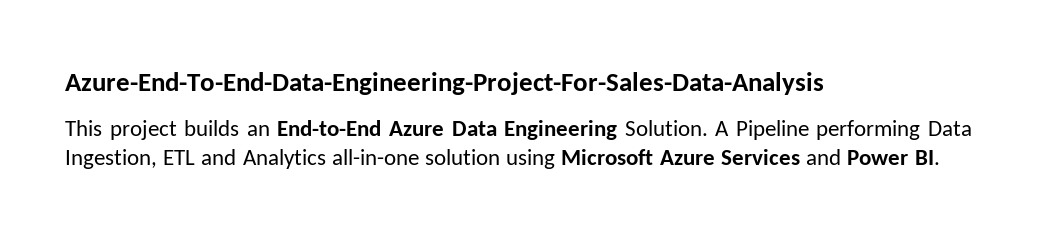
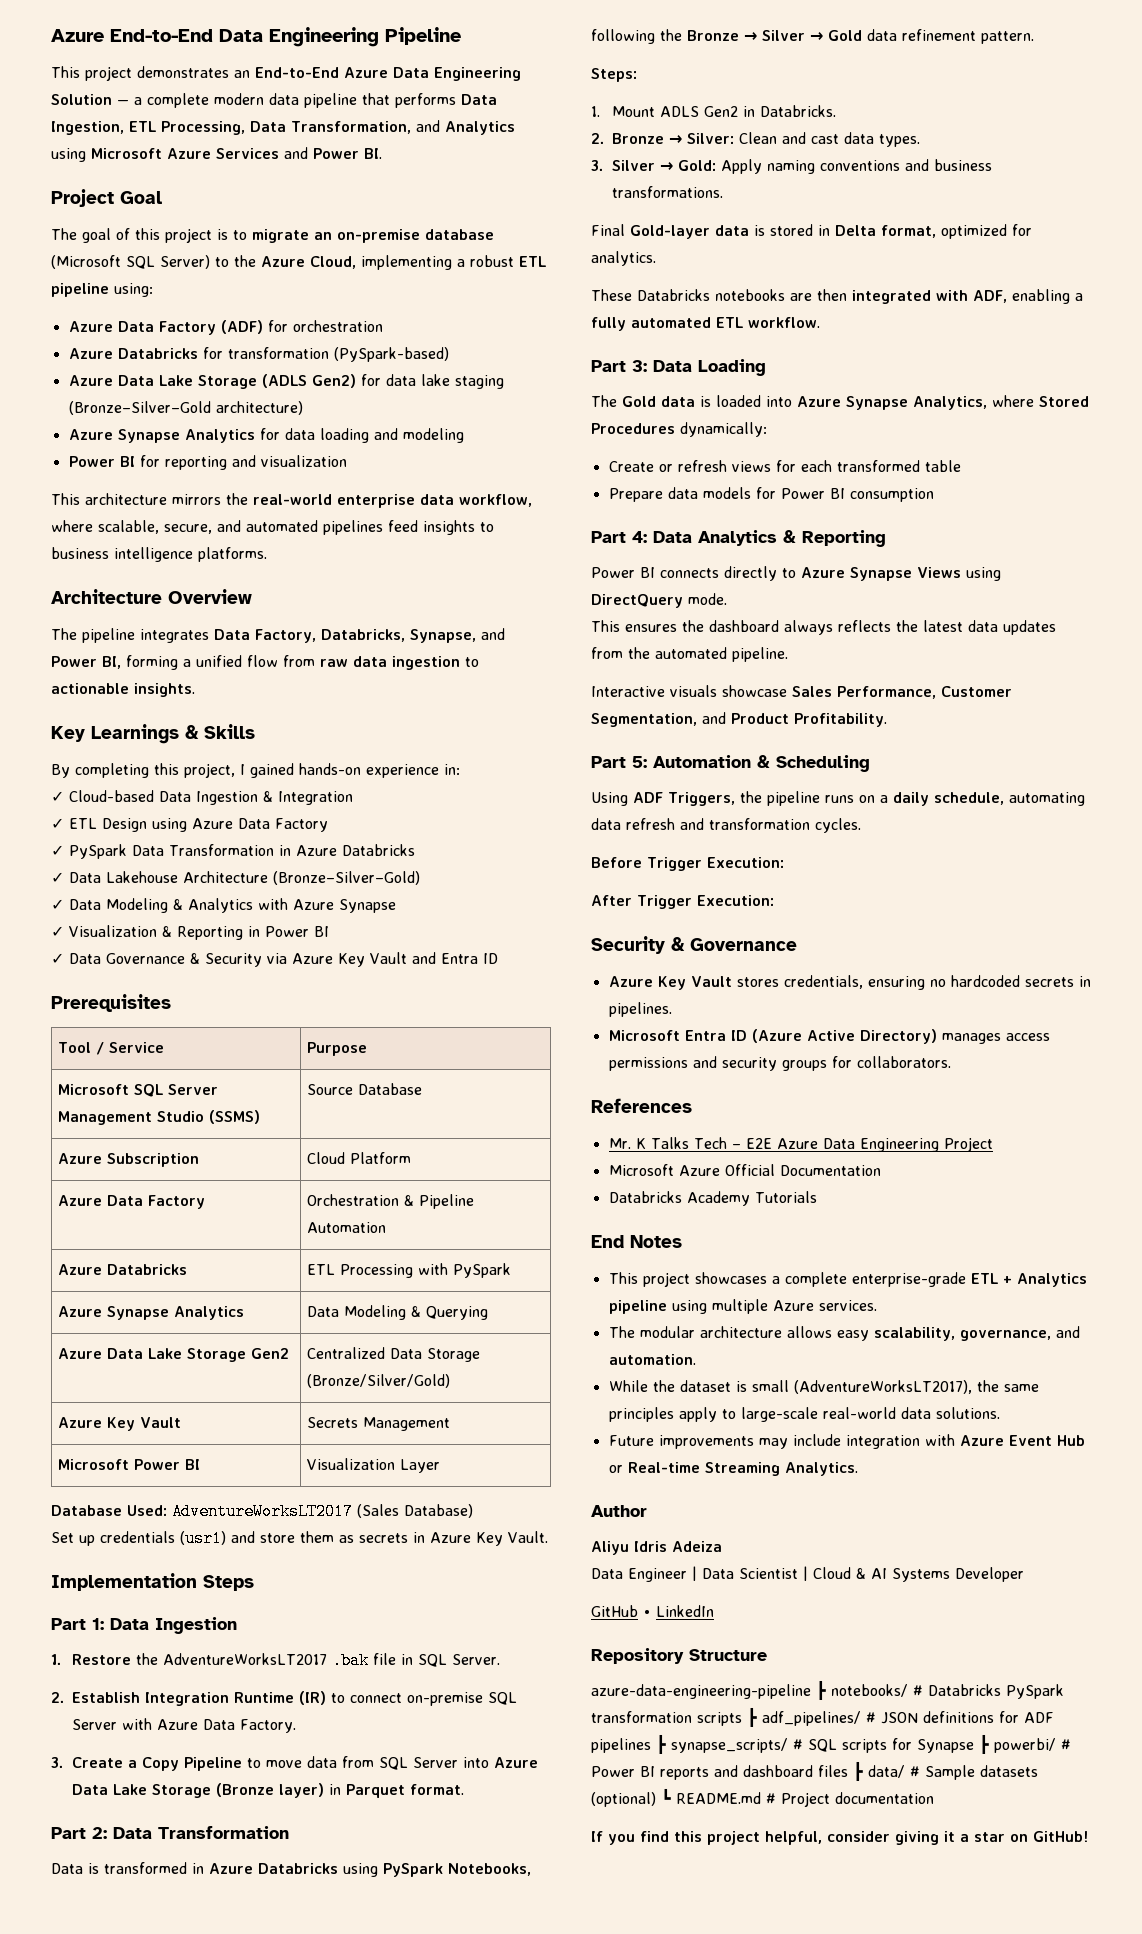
[65,72,824,95] [65,120,240,140] Azure-End-To-End-Data-Engineering-Project-For-Sales-Data-Analysis // This project builds -> [51,27,461,47] [51,66,229,81] Azure End-to-End Data Engineering Pipeline // This project demonstrates
[624,120,973,140] [65,149,501,169] Solution. A Pipeline performing Data Ingestion, ETL and Analytics all-in-one solution -> [51,93,497,108] [51,120,515,135] Solution — a complete modern data pipeline that performs Data Ingestion, ETL Processing, Data Transformation, and Analytics
(940, 157) none -> [51,189,162,207] [51,228,494,243] [51,255,546,270] [51,283,153,297] [68,320,383,335] [68,347,449,362] [68,374,504,389] [68,401,303,415] [68,428,464,443] [68,455,347,470] [51,493,532,508] [51,520,494,535] [51,547,267,562] [51,589,252,604] [51,628,505,643] [51,655,479,670] [51,683,195,697] [51,724,255,744] [51,763,460,778] [51,790,353,805] [51,818,328,832] [51,844,415,859] [51,871,420,885] [51,898,396,913] [51,925,329,940] [51,952,498,967] [51,994,171,1012] [57,1042,164,1055] [306,1042,367,1056] [57,1084,218,1097] [57,1110,260,1125] [306,1083,422,1095] [57,1153,199,1167] [306,1152,411,1164] [57,1195,205,1209] [306,1194,474,1209] [306,1222,386,1233] [57,1264,187,1275] [306,1263,511,1278] [57,1306,244,1320] [306,1305,488,1320] [57,1348,289,1362] [306,1347,480,1362] [306,1374,450,1388] [57,1417,181,1431] [306,1417,450,1431] [57,1459,200,1470] [306,1458,440,1473] [51,1503,473,1520] [51,1530,548,1547] [51,1573,254,1591] [51,1617,237,1634] [51,1652,500,1669] [51,1691,518,1706] [72,1718,297,1733] [51,1756,539,1771] [72,1783,465,1798] [51,1826,289,1839] [51,1862,531,1877] [591,29,1034,44] [591,68,637,82] [591,105,837,117] [591,132,921,147] [591,159,993,174] [612,186,724,198] [591,224,1032,239] [591,251,656,266] [591,289,1083,304] [591,317,820,331] [591,359,766,376] [591,395,1089,410] [591,422,767,437] [608,460,961,472] [608,487,934,502] [591,530,886,547] [591,566,1001,581] [591,593,727,608] [591,620,1056,635] [591,647,788,662] [591,685,1012,699] [591,712,887,727] [591,755,870,772] [591,791,1085,806] [591,818,861,833] [591,857,784,871] [591,895,774,909] [591,936,797,954] [608,975,1091,990] [608,1002,672,1017] [608,1029,1050,1044] [608,1056,951,1071] [591,1098,692,1113] [608,1137,993,1152] [608,1164,881,1176] [608,1191,817,1206] [591,1235,682,1248] [608,1272,1087,1287] [608,1299,877,1314] [608,1326,1080,1341] [608,1354,696,1365] [608,1380,1039,1394] [608,1407,1000,1422] [608,1434,1085,1449] [608,1462,858,1476] [591,1505,647,1517] [591,1541,722,1555] [591,1566,1024,1582] [591,1605,714,1617] [591,1648,767,1664] [591,1680,1064,1700] [591,1707,1054,1727] [591,1734,1071,1754] [591,1761,1038,1781] [591,1788,934,1807] [591,1831,1088,1845] // Project Goal // The goal of this project is to migrate an on-premise database (Microsoft SQL Server) to the Azure Cloud, implementing a robust ETL pipeline using: // Azure Data Factory (ADF) for orchestration // Azure Databricks for transformation (PySpark-based) // Azure Data Lake Storage (ADLS Gen2) for data lake staging (Bronze–Silver–Gold architecture) // Azure Synapse Analytics for data loading and modeling // Power BI for reporting and visualization // This architecture mirrors the real-world enterprise data workflow, where scalable, secure, and automated pipelines feed insights to business intelligence platforms. // Architecture Overview // The pipeline integrates Data Factory, Databricks, Synapse, and Power BI, forming a unified flow from raw data ingestion to actionable insights. // Key Learnings & Skills // By completing this project, I gained hands-on experience in: // ✓ Cloud-based Data Ingestion & Integration // ✓ ETL Design using Azure Data Factory // ✓ PySpark Data Transformation in Azure Databricks // ✓ Data Lakehouse Architecture (Bronze–Silver–Gold) // ✓ Data Modeling & Analytics with Azure Synapse // ✓ Visualization & Reporting in Power BI // ✓ Data Governance & Security via Azure Key Vault and Entra ID // Prerequisites // Tool / Service | Purpose // Microsoft SQL Server Management Studio (SSMS) | Source Database // Azure Subscription | Cloud Platform // Azure Data Factory | Orchestration & Pipeline Automation // Azure Databricks | ETL Processing with PySpark // Azure Synapse Analytics | Data Modeling & Querying // Azure Data Lake Storage Gen2 | Centralized Data Storage (Bronze/Silver/Gold) // Azure Key Vault | Secrets Management // Microsoft Power BI | Visualization Layer // Database Used: AdventureWorksLT2017 (Sales Database) // Set up credentials (usr1) and store them as secrets in Azure Key Vault. // Implementation Steps // Part 1: Data Ingestion // 1. Restore the AdventureWorksLT2017 .bak file in SQL Server. // 2. Establish Integration Runtime (IR) to connect on-premise SQL Server with Azure Data Factory. // 3. Create a Copy Pipeline to move data from SQL Server into Azure Data Lake Storage (Bronze layer) in Parquet format. // Part 2: Data Transformation // Data is transformed in Azure Databricks using PySpark Notebooks, following the Bronze → Silver → Gold data refinement pattern. // Steps: // 1. Mount ADLS Gen2 in Databricks. // 2. Bronze → Silver: Clean and cast data types. // 3. Silver → Gold: Apply naming conventions and business transformations. // Final Gold-layer data is stored in Delta format, optimized for analytics. // These Databricks notebooks are then integrated with ADF, enabling a fully automated ETL workflow. // Part 3: Data Loading // The Gold data is loaded into Azure Synapse Analytics, where Stored Procedures dynamically: // Create or refresh views for each transformed table // Prepare data models for Power BI consumption // Part 4: Data Analytics & Reporting // Power BI connects directly to Azure Synapse Views using DirectQuery mode. // This ensures the dashboard always reflects the latest data updates from the automated pipeline. // Interactive visuals showcase Sales Performance, Customer Segmentation, and Product Profitability. // Part 5: Automation & Scheduling // Using ADF Triggers, the pipeline runs on a daily schedule, automating data refresh and transformation cycles. // Before Trigger Execution: // After Trigger Execution: // Security & Governance // Azure Key Vault stores credentials, ensuring no hardcoded secrets in pipelines. // Microsoft Entra ID (Azure Active Directory) manages access permissions and security groups for collaborators. // References // Mr. K Talks Tech – E2E Azure Data Engineering Project // Microsoft Azure Official Documentation // Databricks Academy Tutorials // End Notes // This project showcases a complete enterprise-grade ETL + Analytics pipeline using multiple Azure services. // The modular architecture allows easy scalability, governance, and automation. // While the dataset is small (AdventureWorksLT2017), the same principles apply to large-scale real-world data solutions. // Future improvements may include integration with Azure Event Hub or Real-time Streaming Analytics. // Author // Aliyu Idris Adeiza // Data Engineer | Data Scientist | Cloud & AI Systems Developer // GitHub • LinkedIn // Repository Structure // azure-data-engineering-pipeline ┣ notebooks/ # Databricks PySpark transformation scripts ┣ adf_pipelines/ # JSON definitions for ADF pipelines ┣ synapse_scripts/ # SQL scripts for Synapse ┣ powerbi/ # Power BI reports and dashboard files ┣ data/ # Sample datasets (optional) ┗ README.md # Project documentation // If you find this project helpful, consider giving it a star on GitHub!

